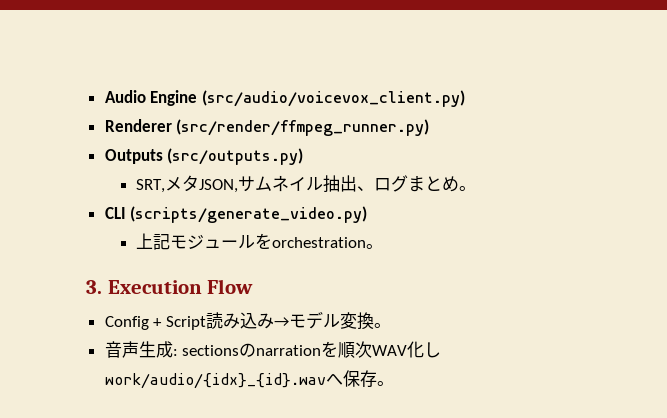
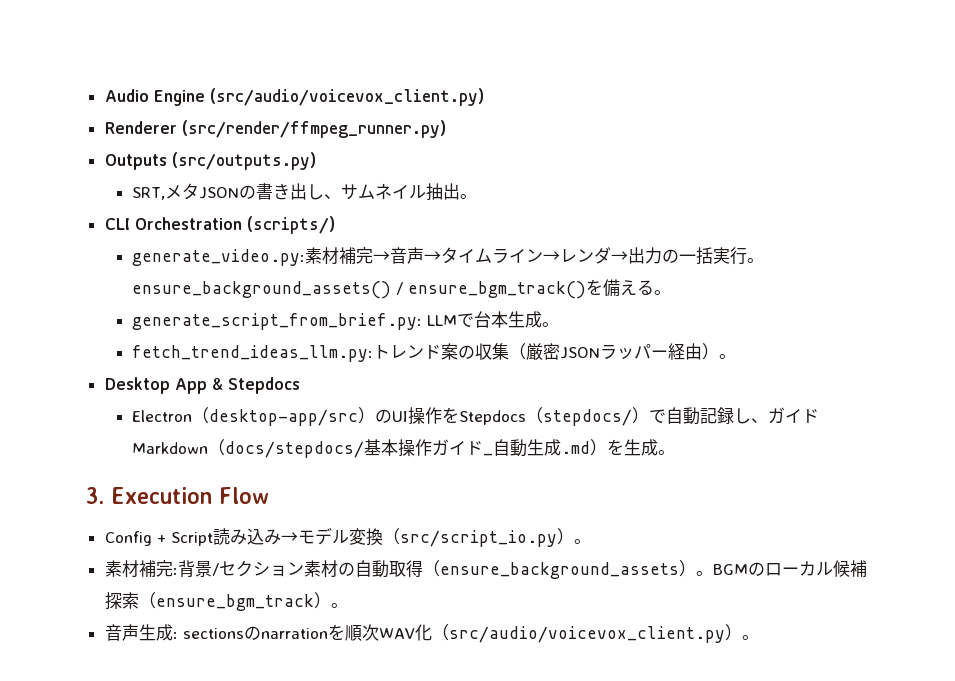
[199,179,239,193] JSON, -> [199,183,342,200] JSONの書き出し、
[357,175,460,192] 、ログまとめ -> (461, 191) none
[130,206,368,223] [136,233,367,250] (scripts/generate_video.py) // 上記モジュールをorchestration -> [134,216,335,234] [132,247,765,266] [132,279,672,299] [132,311,560,330] [132,343,737,362] [104,377,300,394] [132,407,820,426] [132,439,659,458] Orchestration (scripts/) // generate_video.py:素材補完→音声→タイムライン→レンダ→出力の一括実行。ensure_background_assets() / ensure_bgm_track()を備える。 // generate_script_from_brief.py: LLMで台本生成。 // fetch_trend_ideas_llm.py:トレンド案の収集（厳密JSONラッパー経由）。 // Desktop App & Stepdocs // Electron（desktop-app/src）のUI操作をStepdocs（stepdocs/）で自動記録し、ガイドMarkdown（docs/stepdocs/基本操作ガイド_自動生成.md）を生成
(374, 321) none -> [382,528,591,547] [104,560,867,579] [104,592,331,611] （src/script_io.py）。 // 素材補完:背景/セクション素材の自動取得（ensure_background_assets）。BGMのローカル候補探索（ensure_bgm_track）
[424,342,442,358] [104,370,377,389] しwork/audio/{idx}_{id}.wavへ保存 -> [431,624,742,643] （src/audio/voicevox_client.py）

